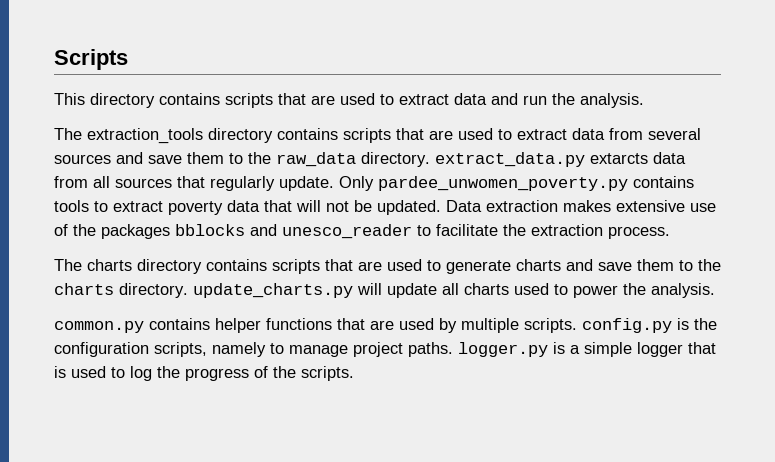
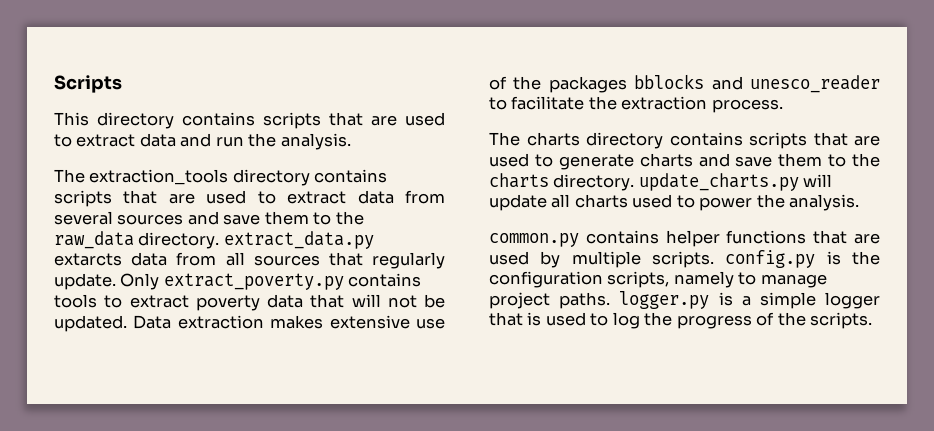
[378,176,628,191] pardee_unwomen_poverty.py -> [163,273,344,290] extract_poverty.py

